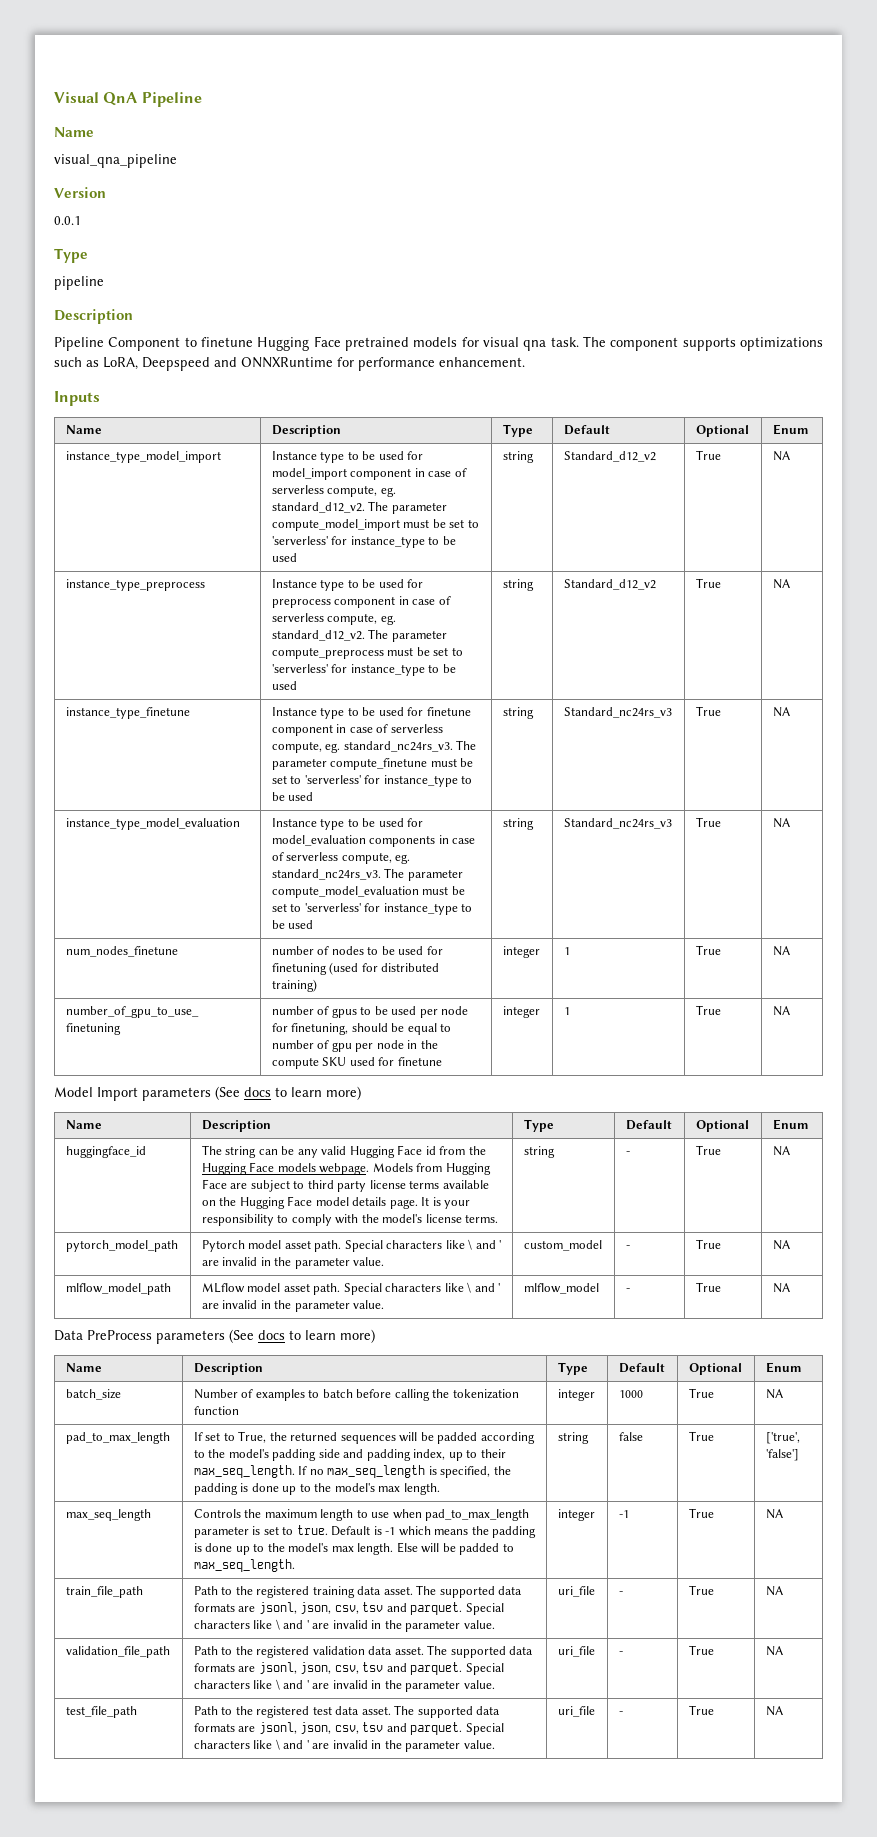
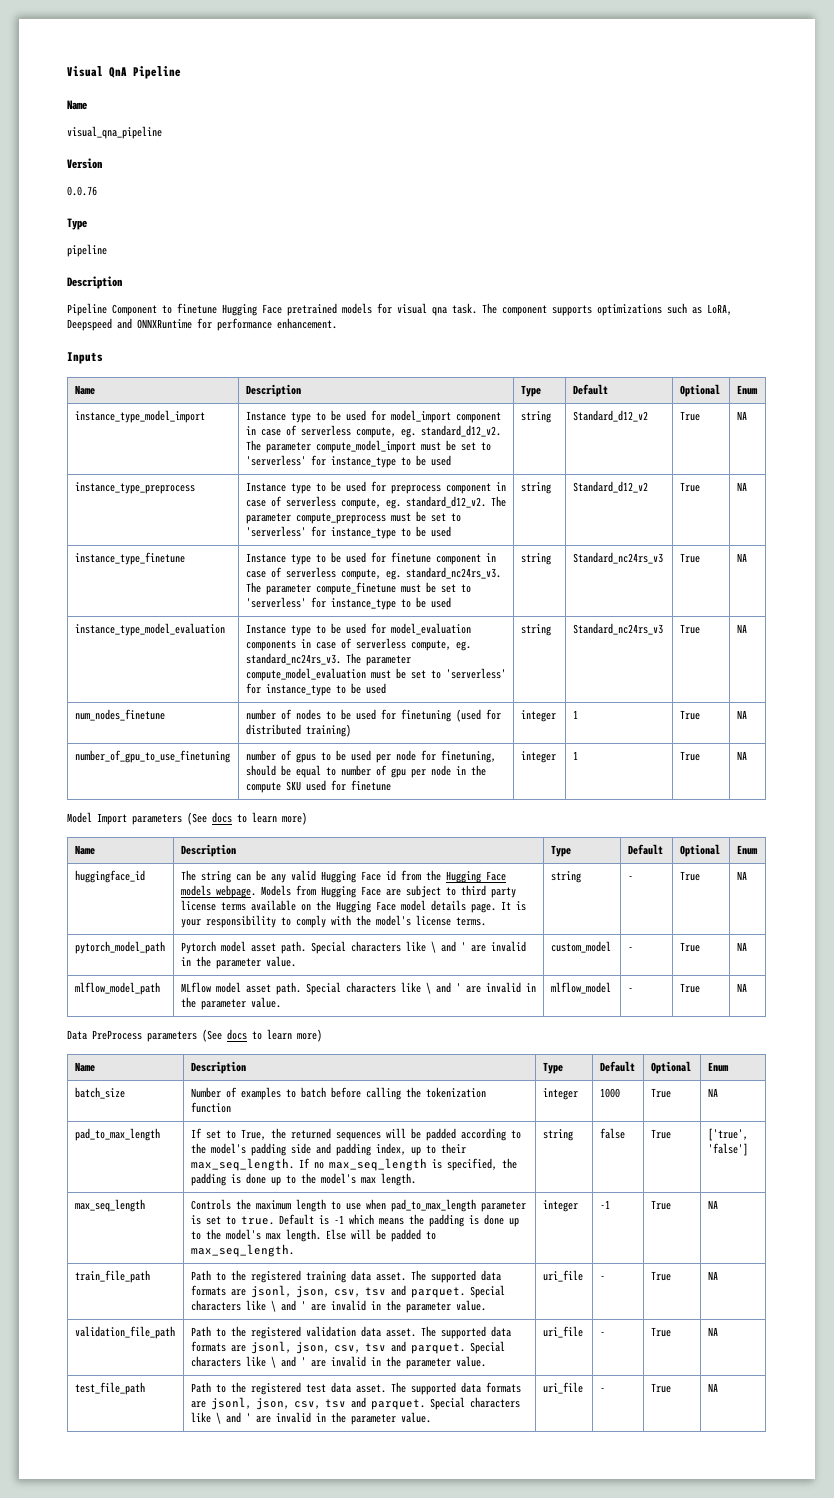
[54,216,81,225] 0.0.1 -> [67,186,97,196] 0.0.76

